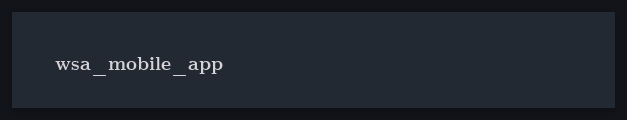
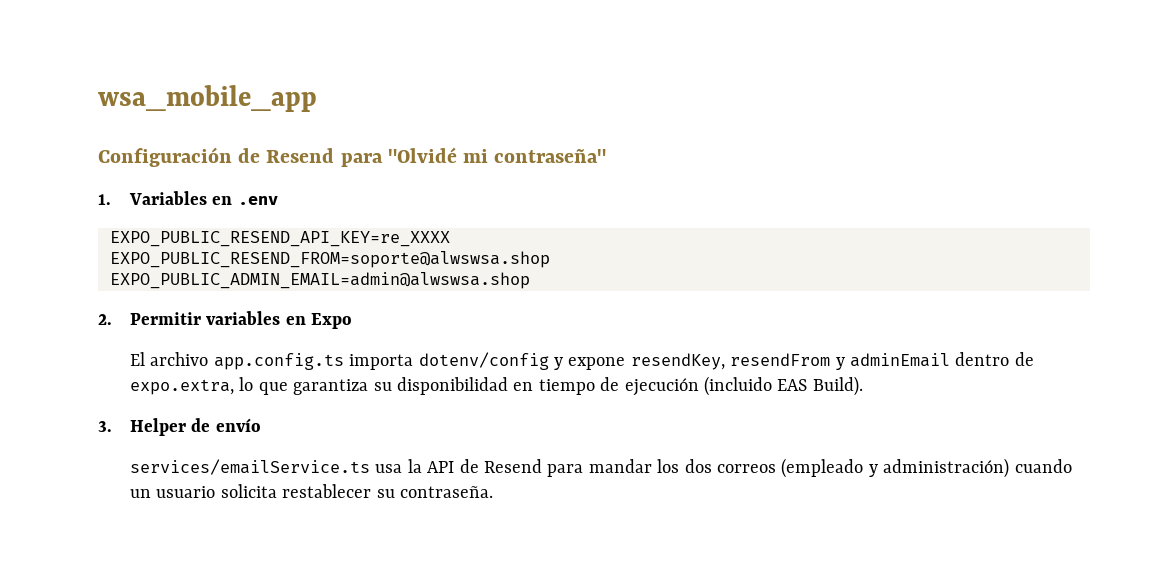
(223, 66) none -> [98,147,607,167] [98,191,278,205] [110,231,450,247] [110,251,550,268] [110,272,530,289] [98,311,353,329] [130,352,1034,370] [130,376,863,396] [98,418,261,436] [130,458,1072,478] [130,484,494,498] // Configuración de Resend para "Olvidé mi contraseña" // 1. Variables en .env // EXPO_PUBLIC_RESEND_API_KEY=re_XXXX // EXPO_PUBLIC_RESEND_FROM=soporte@alwswsa.shop // EXPO_PUBLIC_ADMIN_EMAIL=admin@alwswsa.shop // 2. Permitir variables en Expo // El archivo app.config.ts importa dotenv/config y expone resendKey, resendFrom y adminEmail dentro de expo.extra, lo que garantiza su disponibilidad en tiempo de ejecución (incluido EAS Build). // 3. Helper de envío // services/emailService.ts usa la API de Resend para mandar los dos correos (empleado y administración) cuando un usuario solicita restablecer su contraseña.

